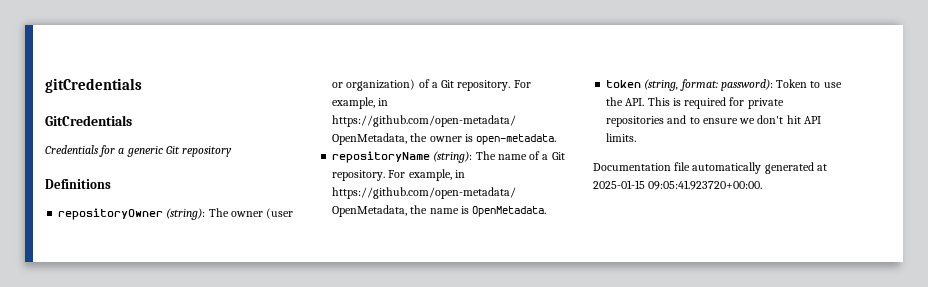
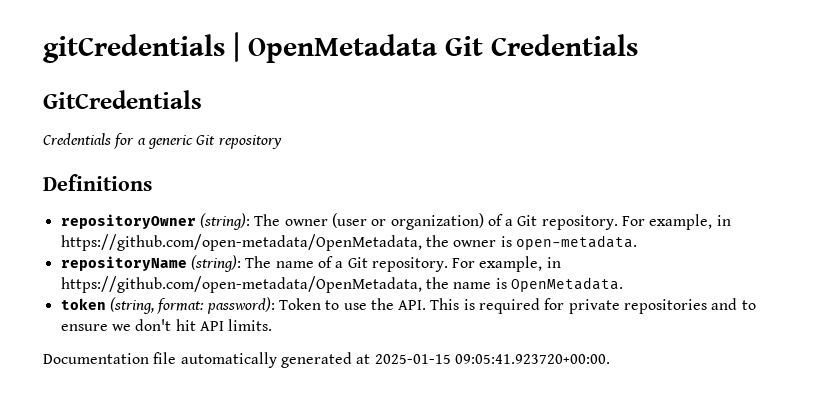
(142, 85) none -> [233,32,638,63] | OpenMetadata Git Credentials

